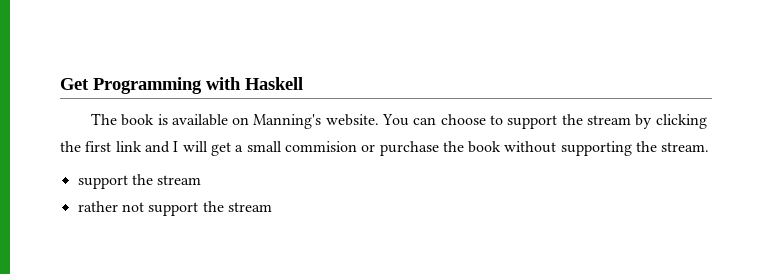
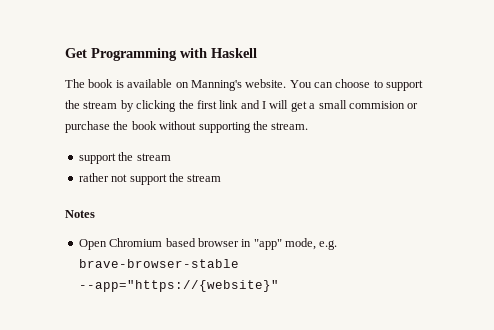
(272, 207) none -> [65,210,95,218] [78,238,338,250] [78,259,239,268] [78,280,279,292] // Notes // Open Chromium based browser in "app" mode, e.g. brave-browser-stable --app="https://{website}"

